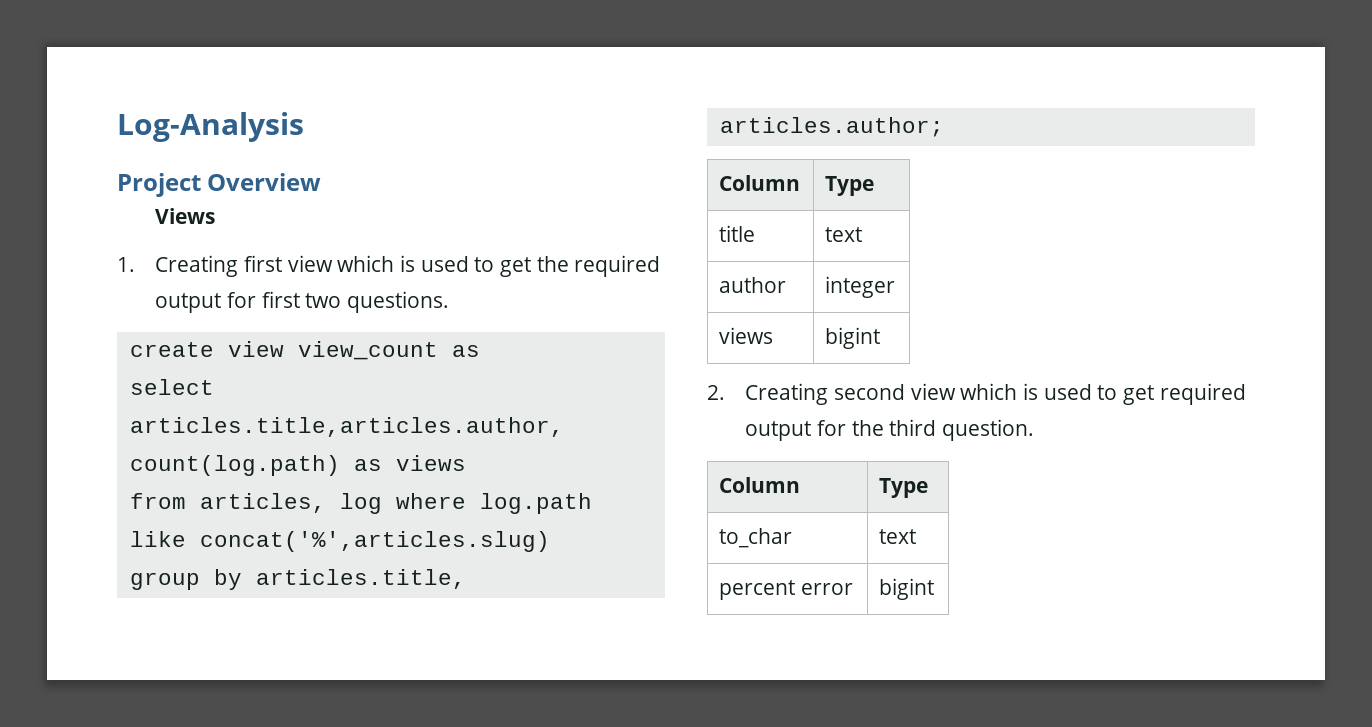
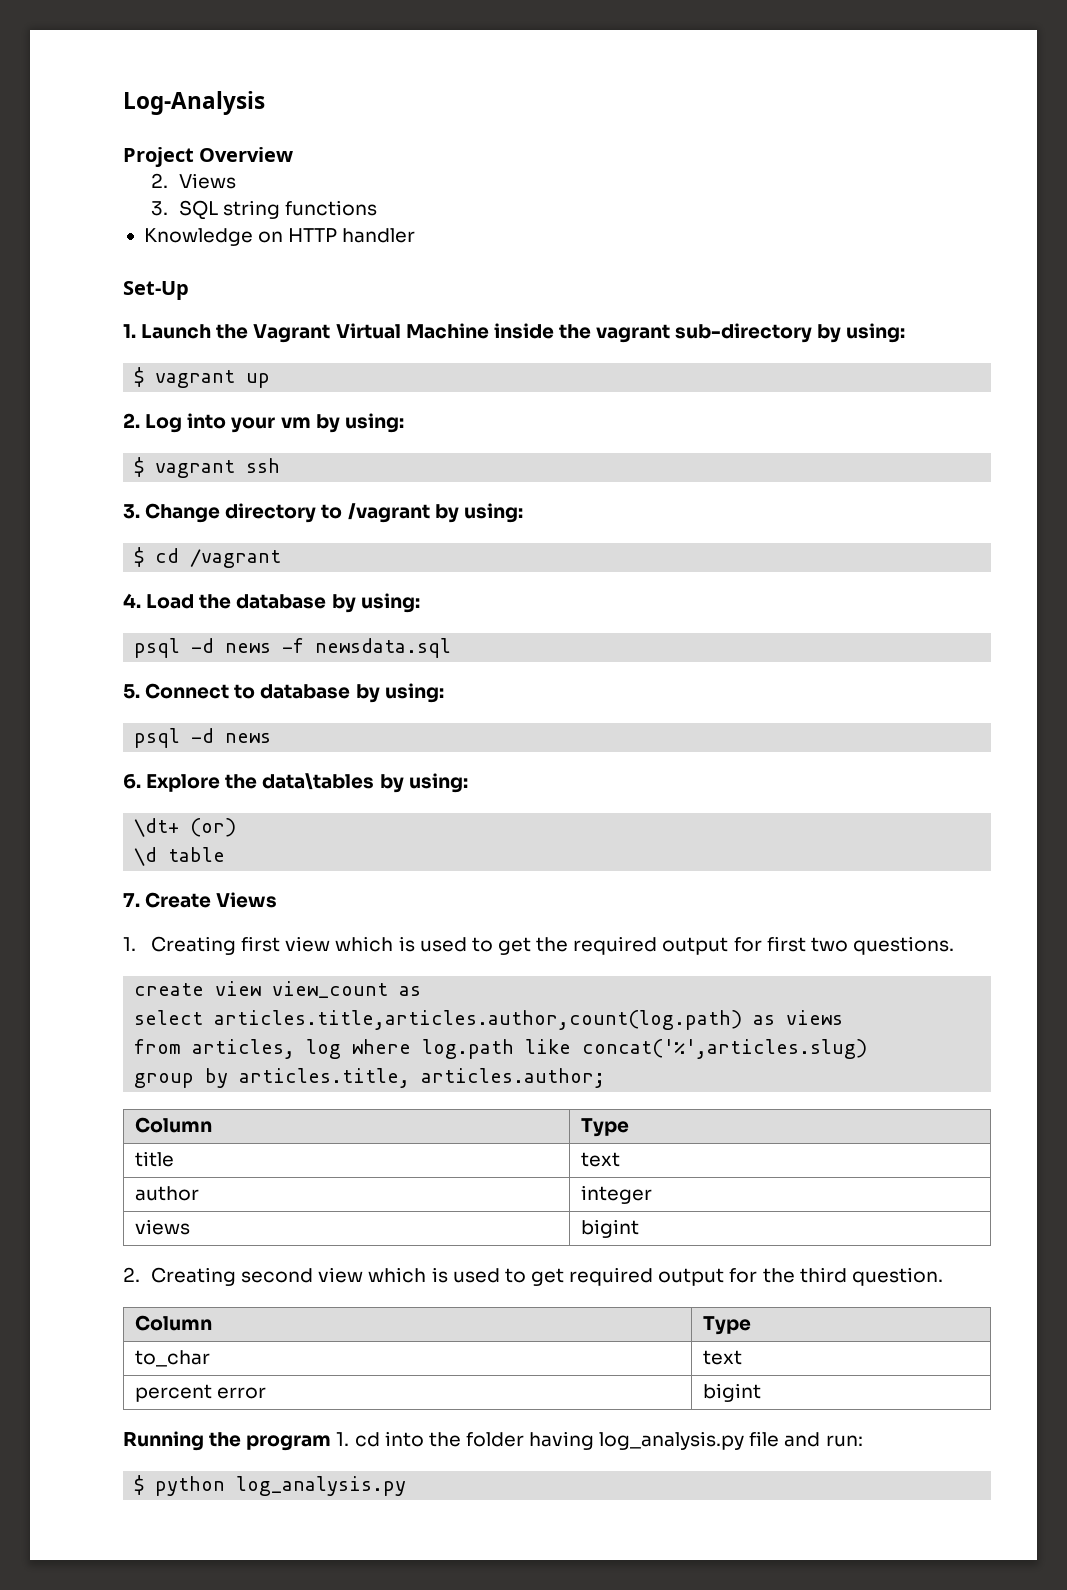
(322, 182) none -> [151,173,237,189] [151,200,378,220] [143,228,416,246] [123,281,189,300] [123,323,906,343] [134,367,271,388] [123,413,404,433] [134,457,281,478] [123,503,523,523] [134,547,282,568] [123,593,420,613] [134,638,452,658] [123,683,444,703] [134,728,272,748] [123,773,468,793] [134,818,237,837] [134,847,226,866] [123,892,212,908] 2. Views // 3. SQL string functions // Knowledge on HTTP handler // Set-Up // 1. Launch the Vagrant Virtual Machine inside the vagrant sub-directory by using: // $ vagrant up // 2. Log into your vm by using: // $ vagrant ssh // 3. Change directory to /vagrant by using: // $ cd /vagrant // 4. Load the database by using: // psql -d news -f newsdata.sql // 5. Connect to database by using: // psql -d news // 6. Explore the data\tables by using: // \dt+ (or) // \d table // 7. Create
(935, 589) none -> [123,1431,863,1451] [134,1475,407,1496] // Running the program 1. cd into the folder having log_analysis.py file and run: // $ python log_analysis.py

